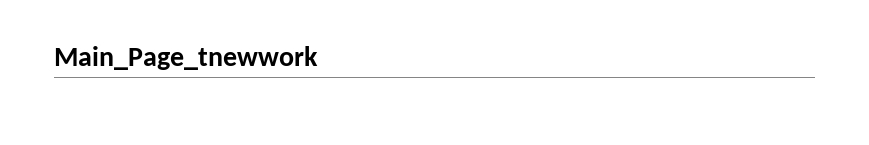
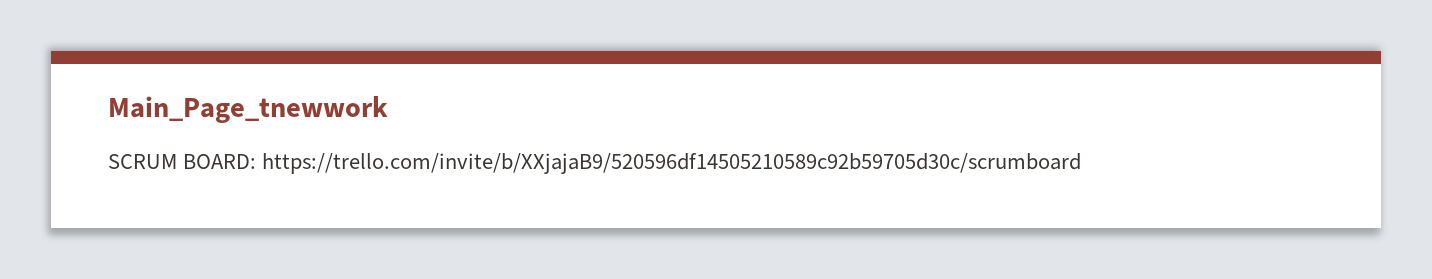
(318, 58) none -> [108,153,1082,174] // SCRUM BOARD: https://trello.com/invite/b/XXjajaB9/520596df14505210589c92b59705d30c/scrumboard

